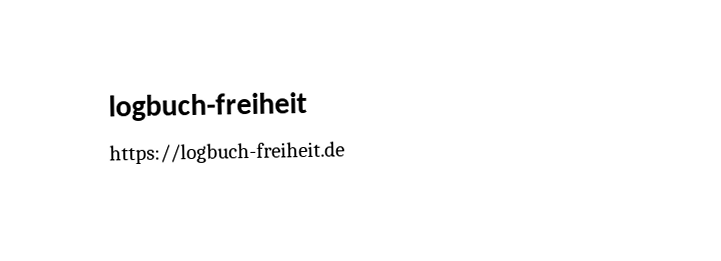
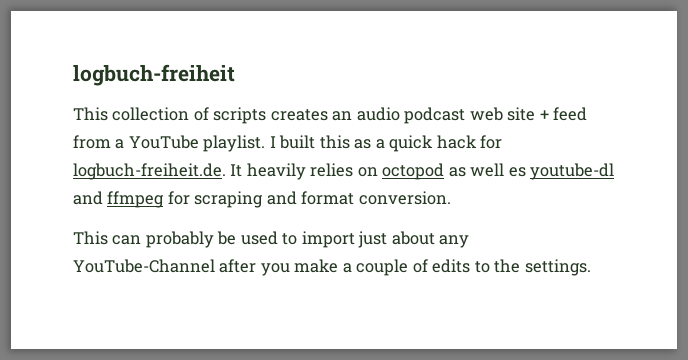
[109,141,345,165] https://logbuch-freiheit.de -> [73,107,588,124] [73,135,503,152] [73,163,615,180] [73,191,451,208] [73,231,470,248] [73,259,591,276] This collection of scripts creates an audio podcast web site + feed from a YouTube playlist. I built this as a quick hack for logbuch-freiheit.de. It heavily relies on octopod as well es youtube-dl and ffmpeg for scraping and format conversion. // This can probably be used to import just about any YouTube-Channel after you make a couple of edits to the settings.

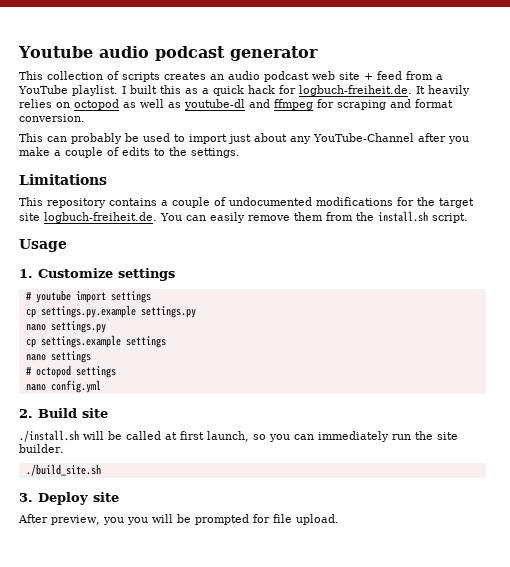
[73,64,235,86] logbuch-freiheit -> [18,46,318,61] Youtube audio podcast generator
[508,167,526,177] es -> [168,102,181,108] as
(591, 267) none -> [19,174,107,185] [19,197,474,208] [19,211,468,223] [19,239,67,252] [19,268,175,281] [25,290,151,303] [25,305,196,318] [25,321,106,333] [25,335,166,348] [25,351,91,363] [25,365,116,378] [25,380,101,393] [19,408,108,418] [19,430,458,442] [19,444,64,453] [25,464,101,476] [19,492,119,505] [18,514,339,525] // Limitations // This repository contains a couple of undocumented modifications for the target site logbuch-freiheit.de. You can easily remove them from the install.sh script. // Usage // 1. Customize settings // # youtube import settings // cp settings.py.example settings.py // nano settings.py // cp settings.example settings // nano settings // # octopod settings // nano config.yml // 2. Build site // ./install.sh will be called at first launch, so you can immediately run the site builder. // ./build_site.sh // 3. Deploy site // After preview, you you will be prompted for file upload.

